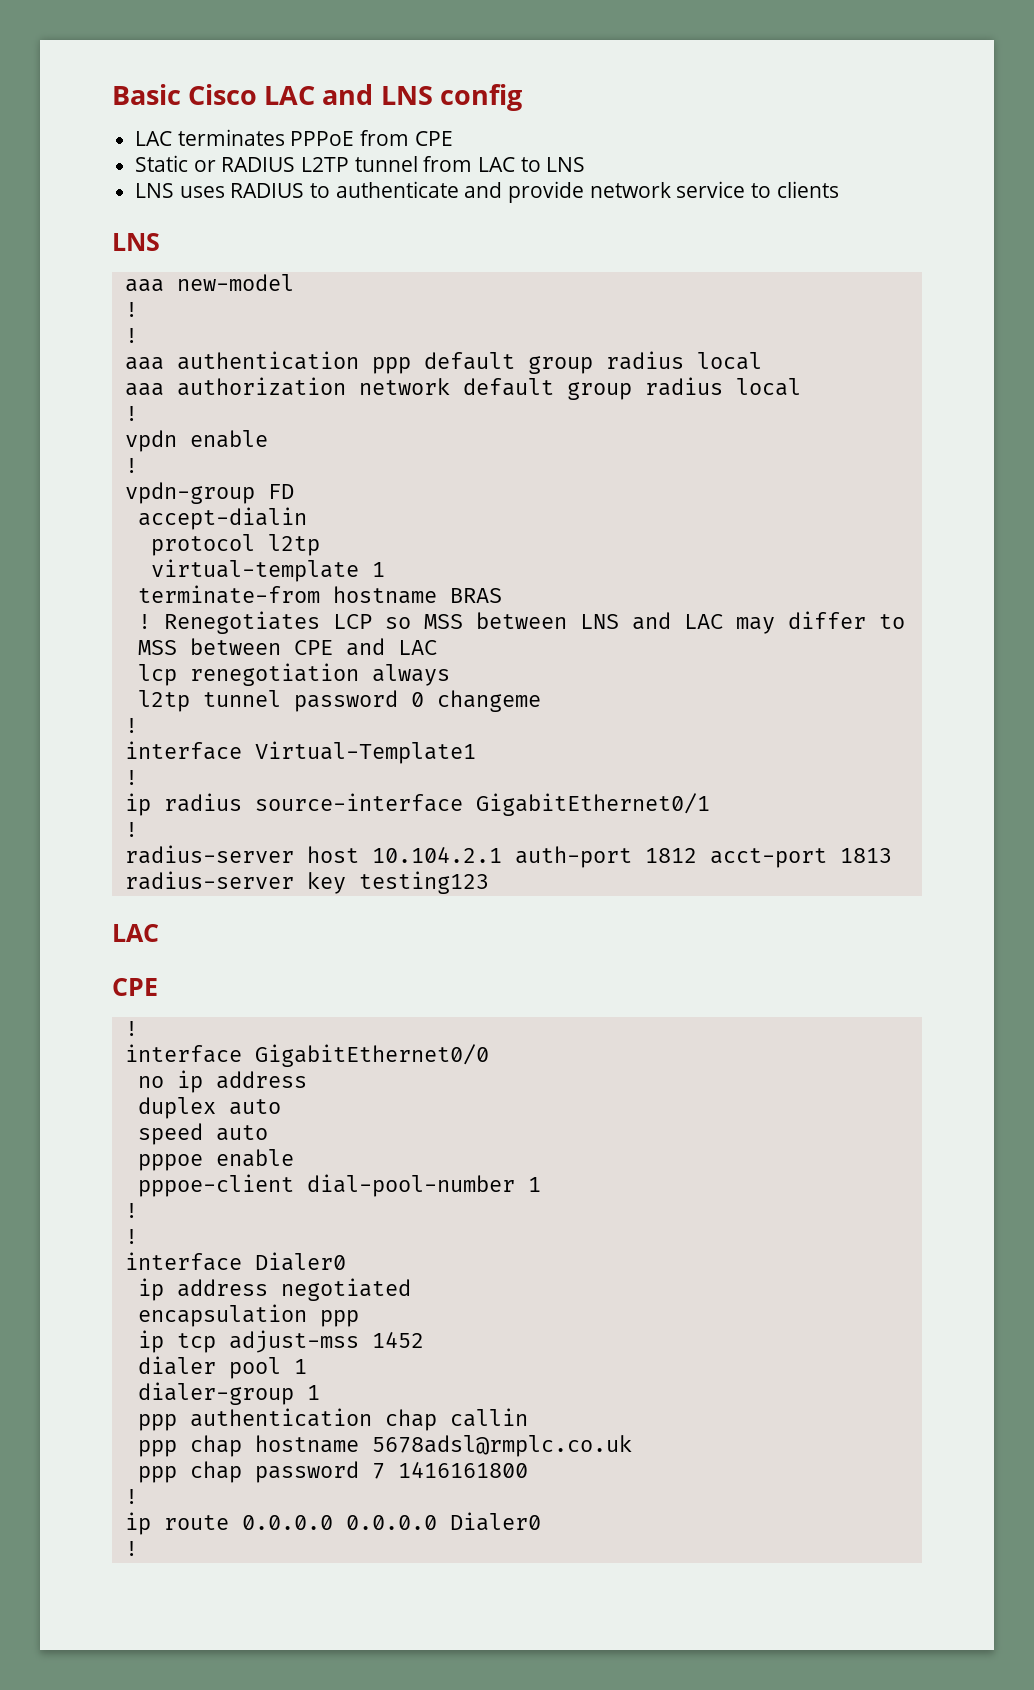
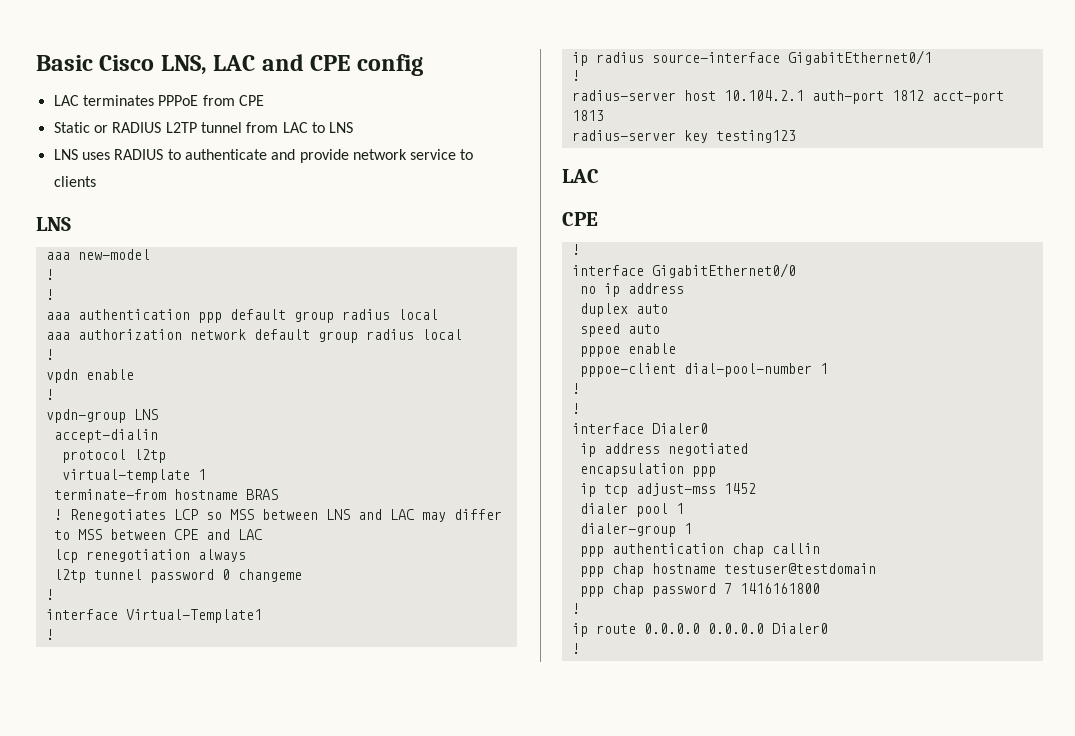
(258, 94) none -> [160,55,207,75] LNS,
[380,86,433,105] LNS -> [310,55,351,71] CPE
[267,484,294,499] FD -> [133,409,158,420] LNS
[371,1435,632,1457] 5678adsl@rmplc.co.uk -> [723,563,876,574] testuser@testdomain

